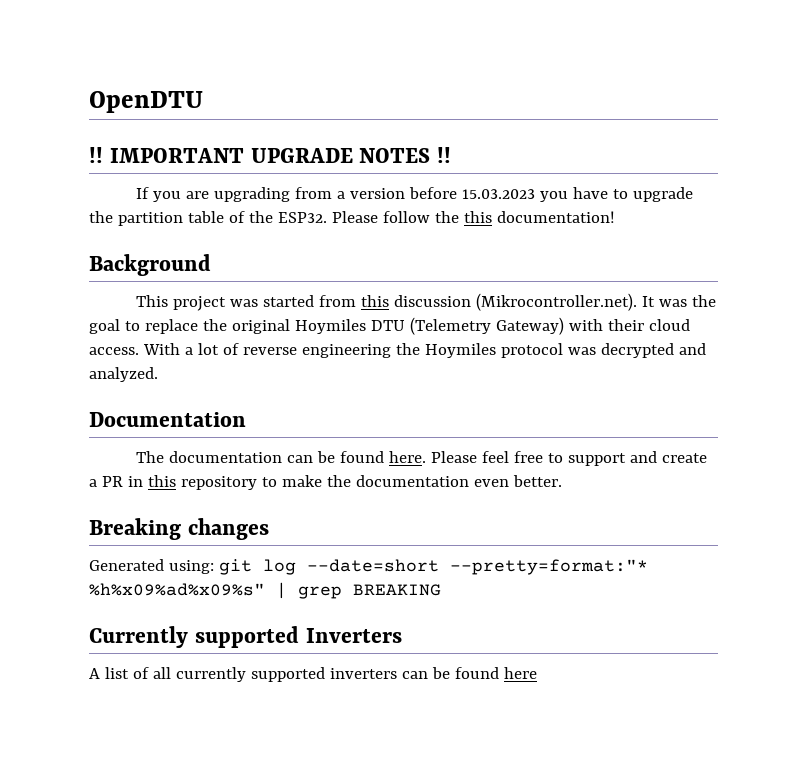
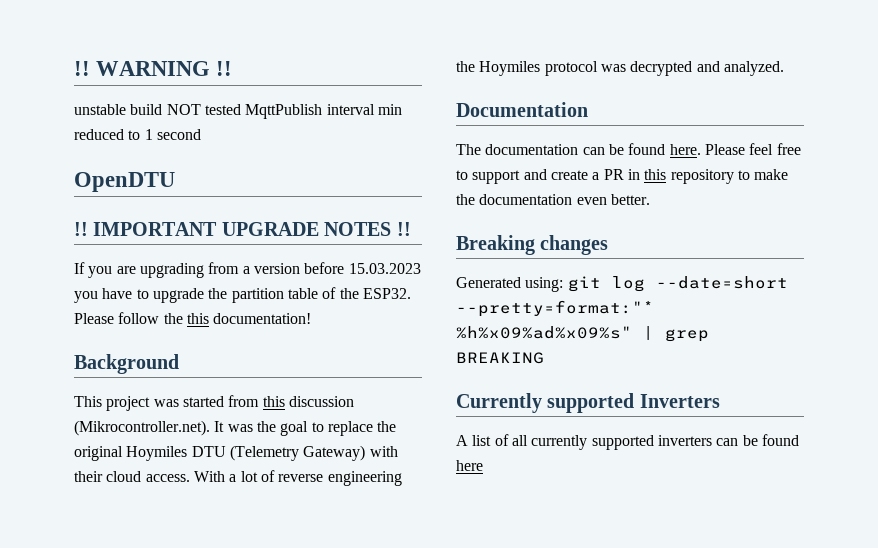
(89, 102) none -> [74,61,233,76] [74,104,402,119] [74,129,201,140] !! WARNING !! // unstable build NOT tested MqttPublish interval min reduced to 1 second //

